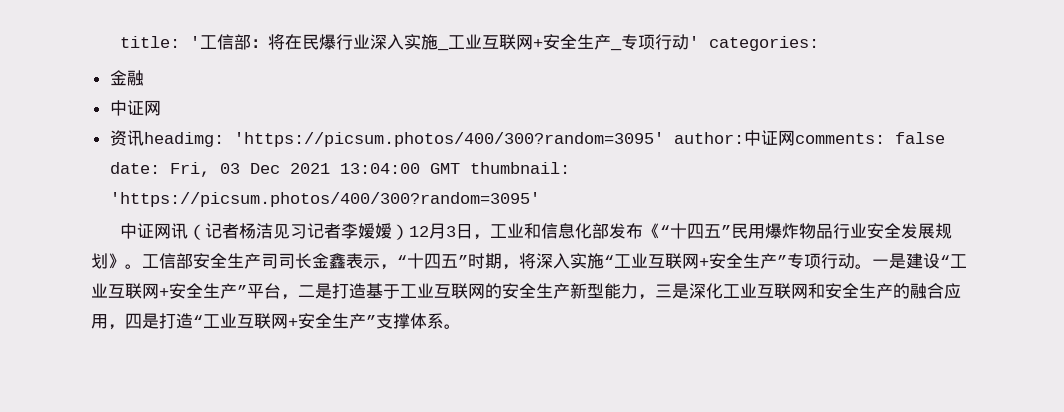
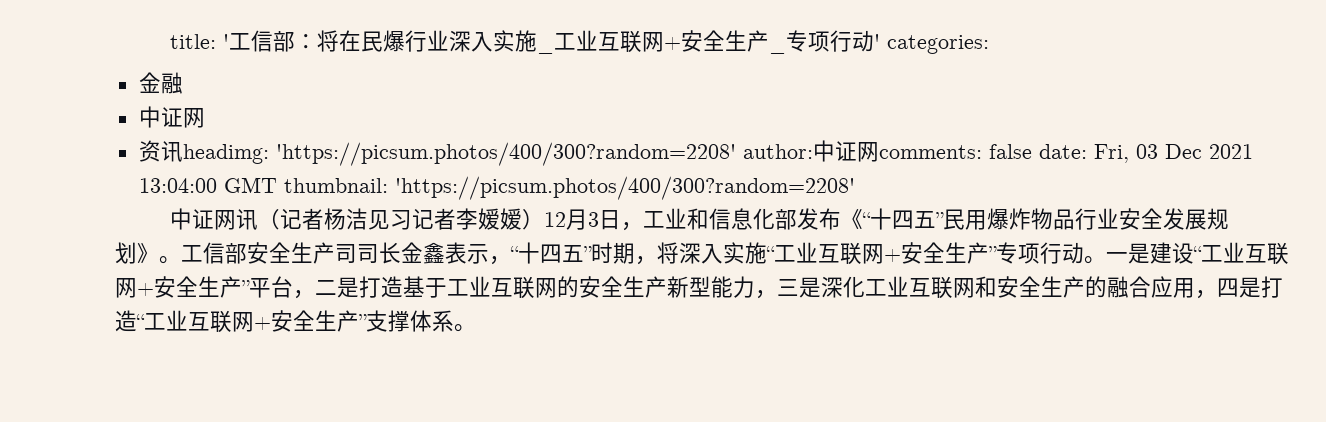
[233,132,664,147] 'https://picsum.photos/400/300?random=3095' -> [275,142,736,166] 'https://picsum.photos/400/300?random=2208'
[109,192,540,207] 'https://picsum.photos/400/300?random=3095' -> [394,176,855,200] 'https://picsum.photos/400/300?random=2208'

